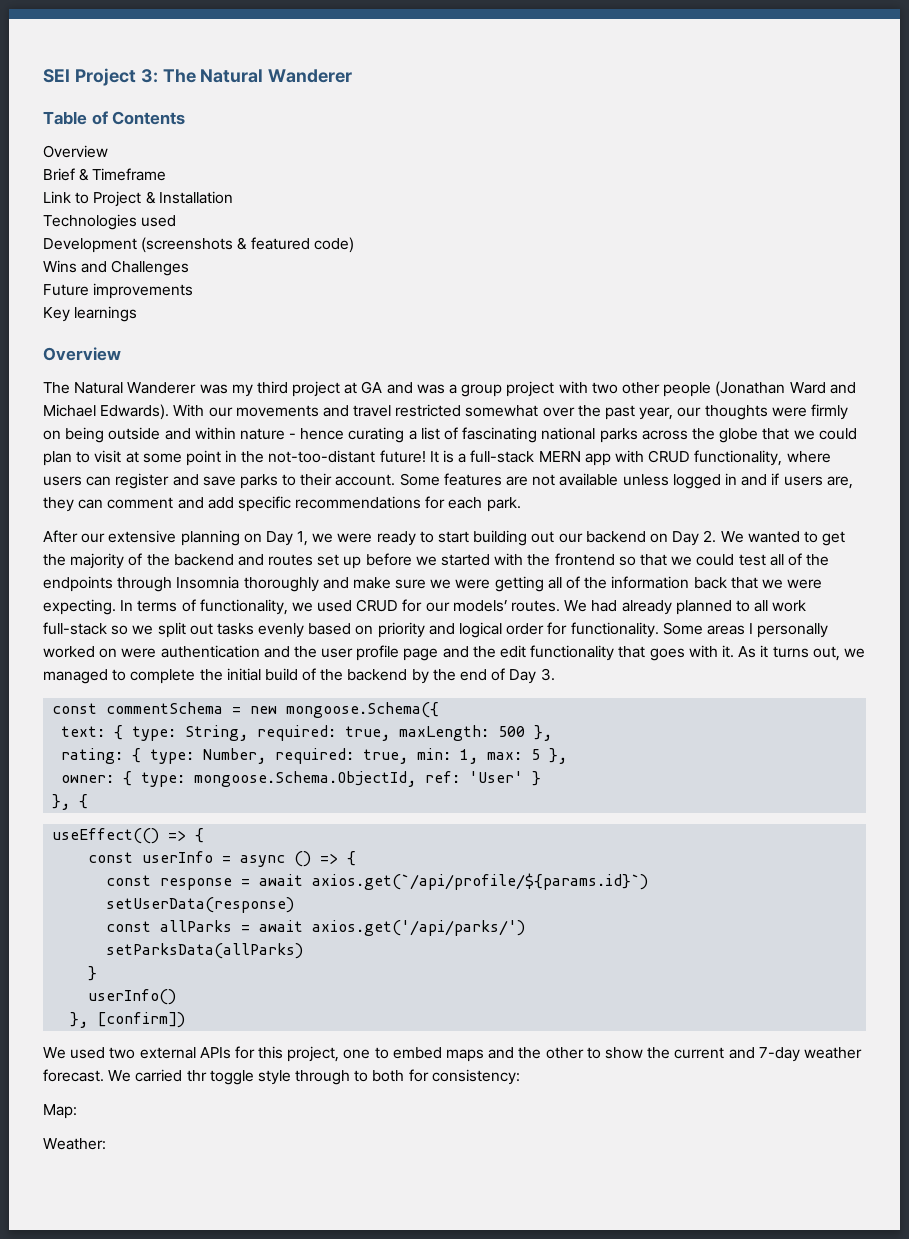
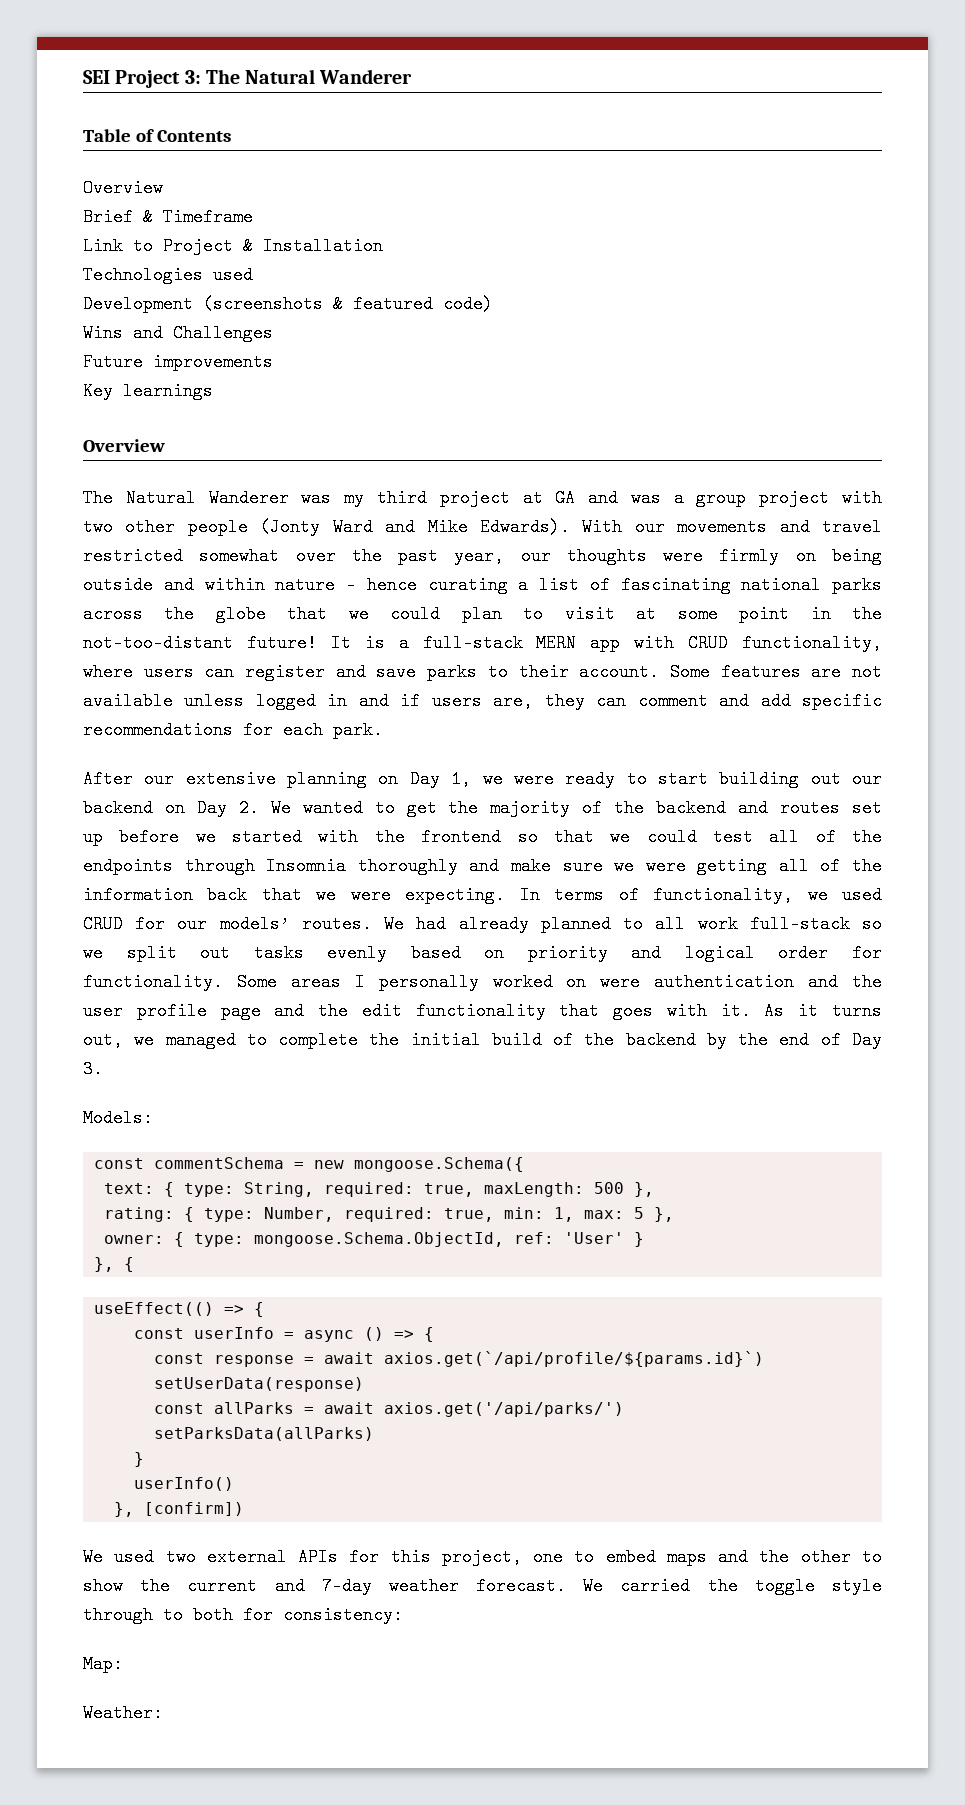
[715,381,786,397] (Jonathan -> [260,518,321,536] (Jonty
[43,404,96,417] Michael -> [427,518,468,536] Mike
(555, 674) none -> [83,1109,153,1127] // Models:
[186,1070,207,1082] thr -> [707,1577,738,1595] the

